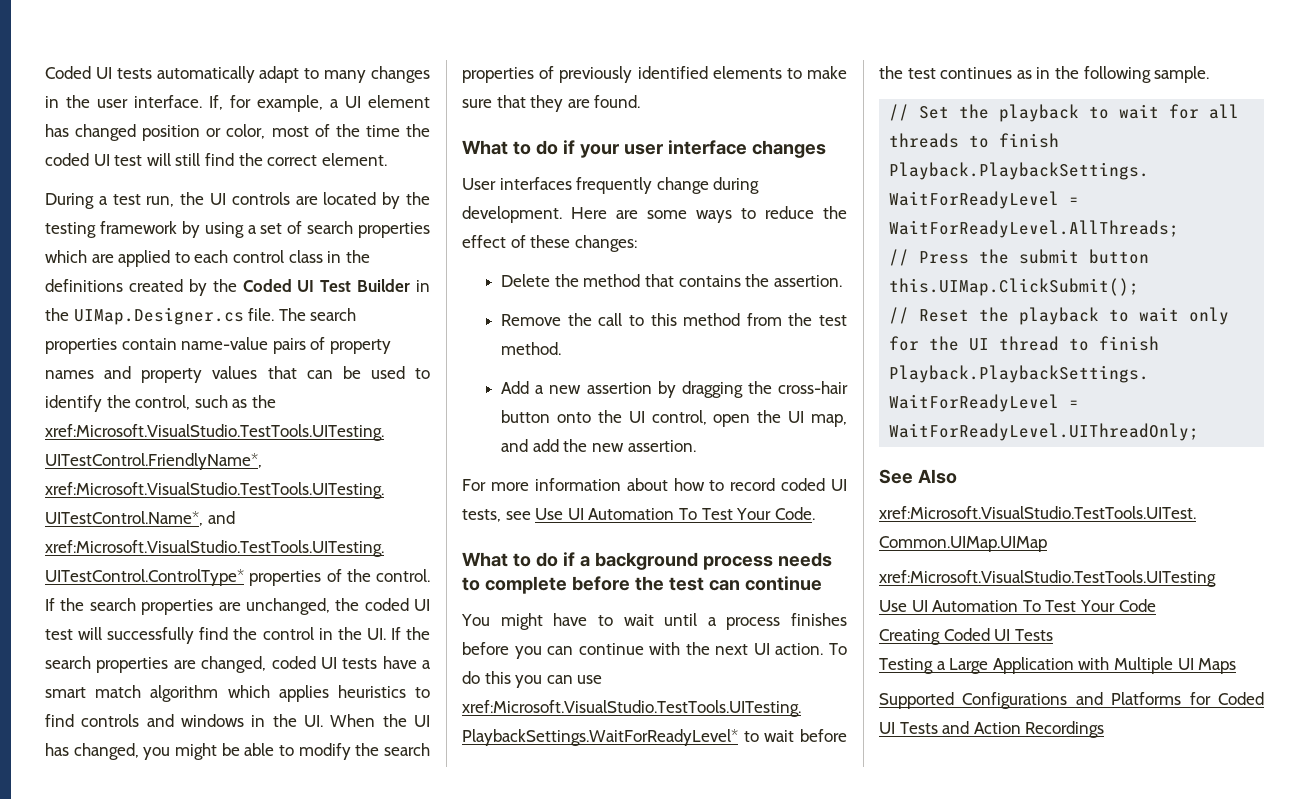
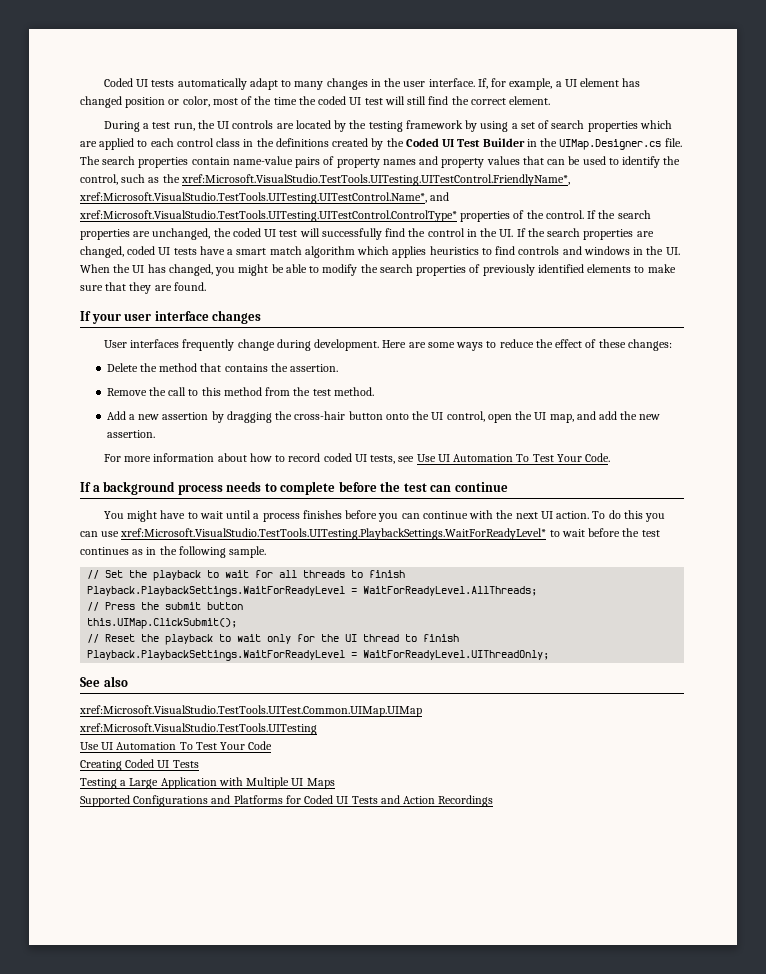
[462,140,575,155] What to do if -> [80,311,91,321] If
[462,552,575,567] What to do if -> [80,482,91,492] If
[917,469,957,484] Also -> [103,676,128,687] also

